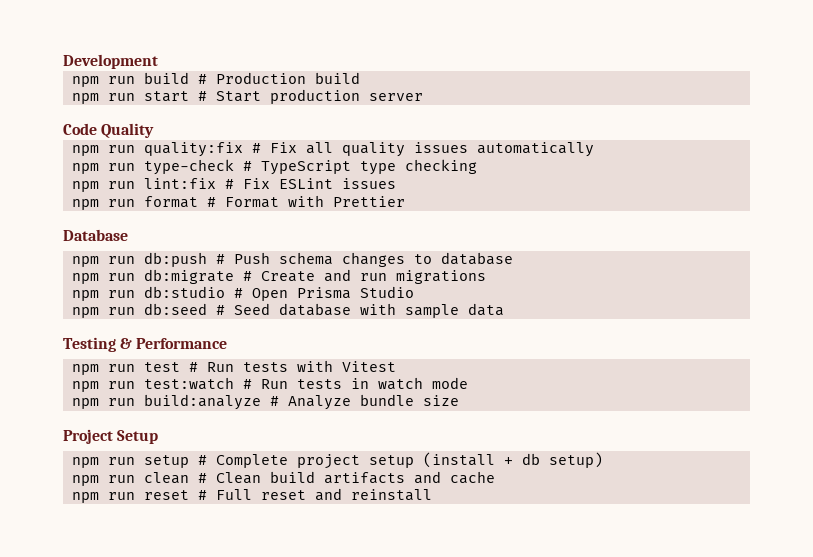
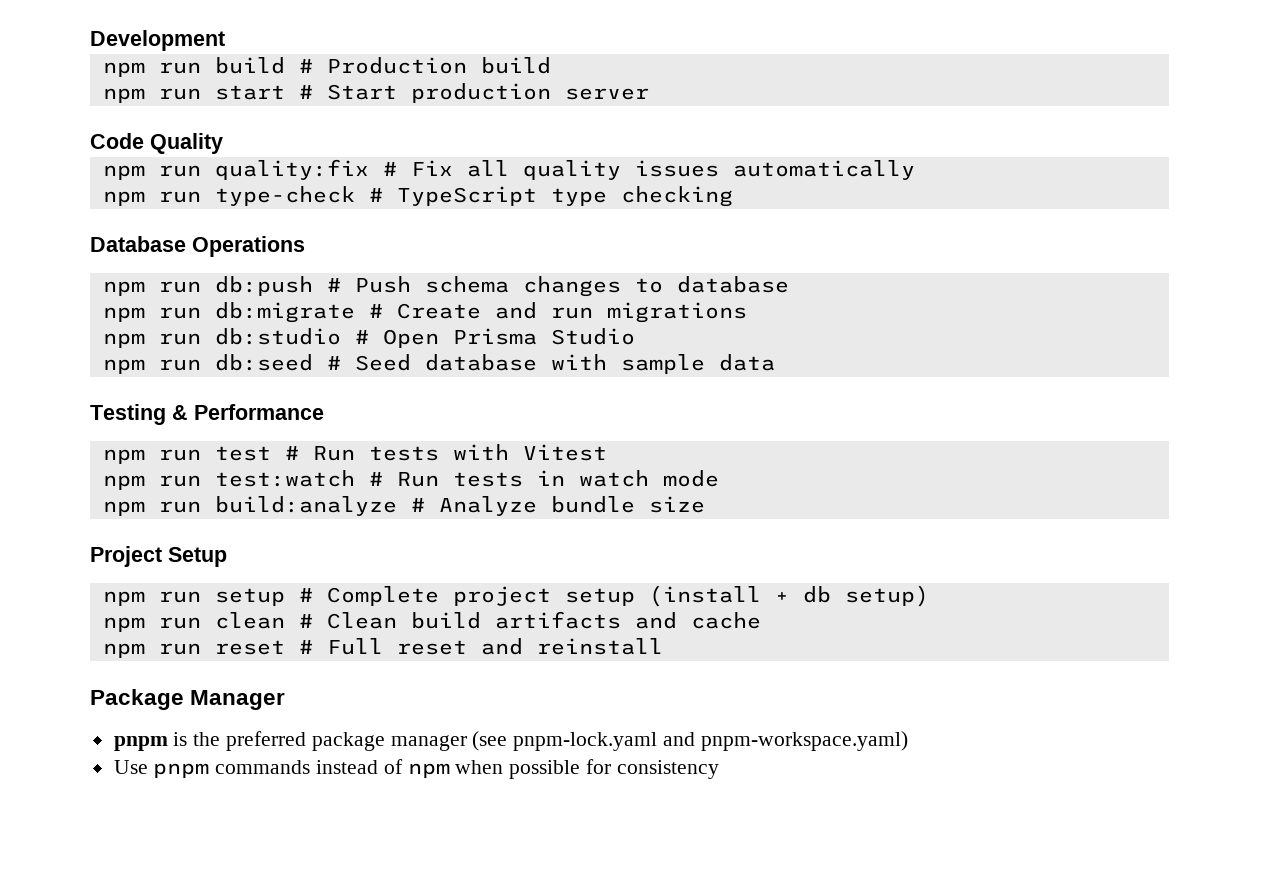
[72,178,397,192] [72,195,406,210] // npm run lint:fix # Fix ESLint issues // npm run format # Format with Prettier -> (733, 196) none
(128, 235) none -> [192,236,305,257] Operations
(433, 495) none -> [90,689,286,710] [113,731,908,751] [113,759,719,779] // Package Manager // pnpm is the preferred package manager (see pnpm-lock.yaml and pnpm-workspace.yaml) // Use pnpm commands instead of npm when possible for consistency

